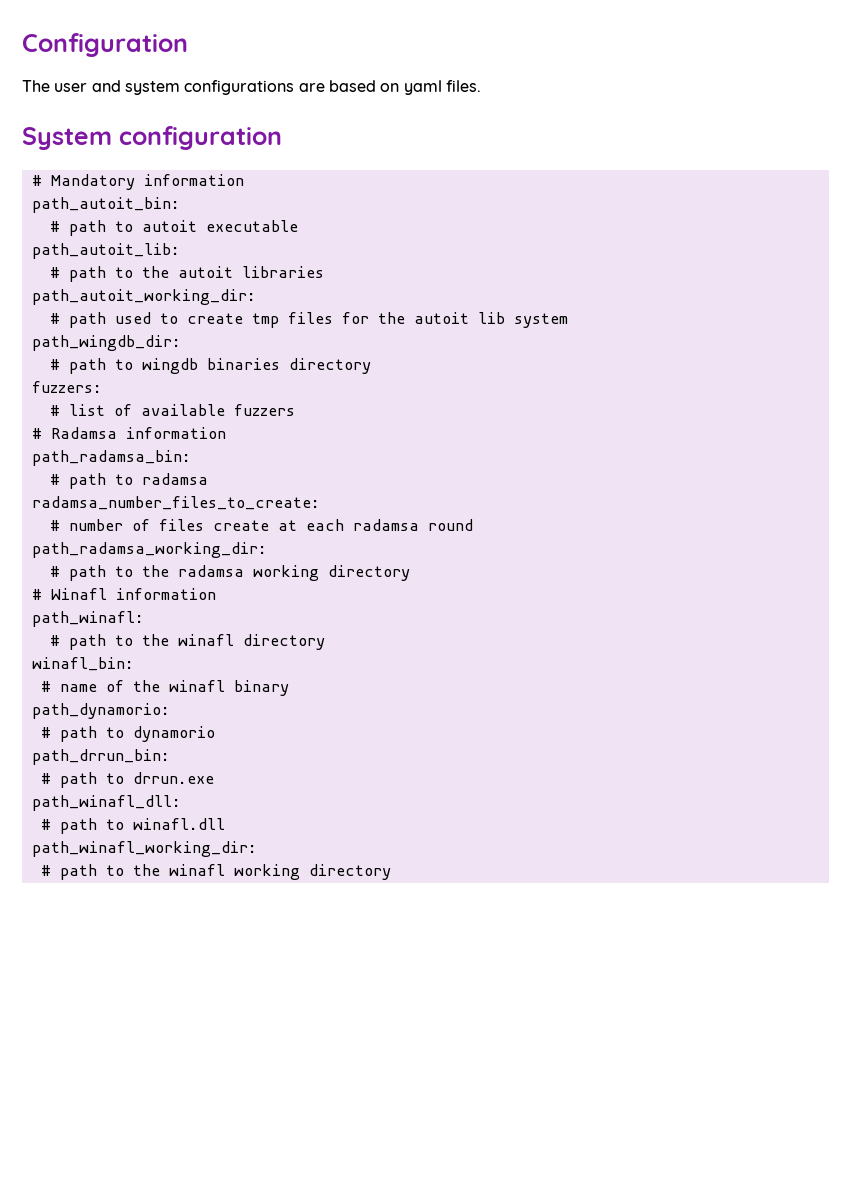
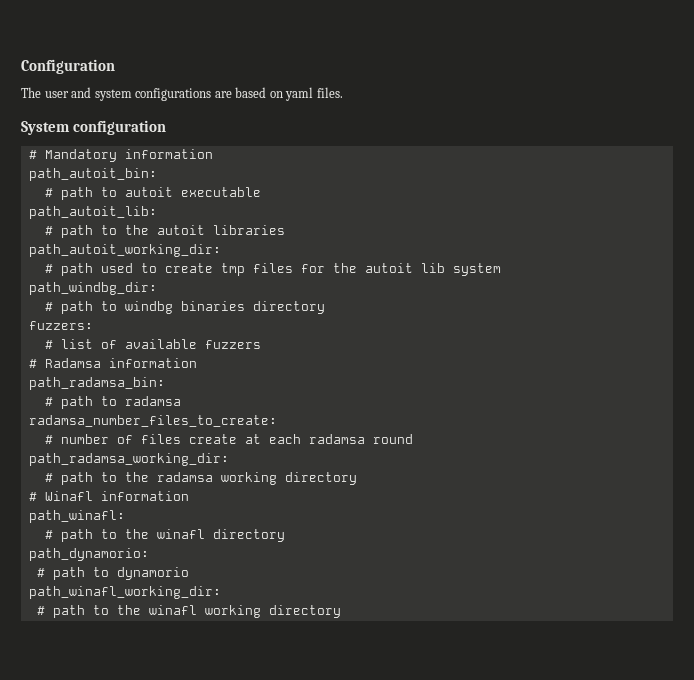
[31,335,181,351] [49,358,198,374] path_wingdb_dir: // # path to wingdb -> [28,282,157,295] [44,301,173,314] path_windbg_dir: // # path to windbg
[31,657,134,671] [40,680,289,696] // winafl_bin: // # name of the winafl binary -> (285, 535) none
[31,749,170,765] [40,772,214,788] [31,795,181,811] [40,818,225,834] // path_drrun_bin: // # path to drrun.exe // path_winafl_dll: // # path to winafl.dll -> (189, 573) none

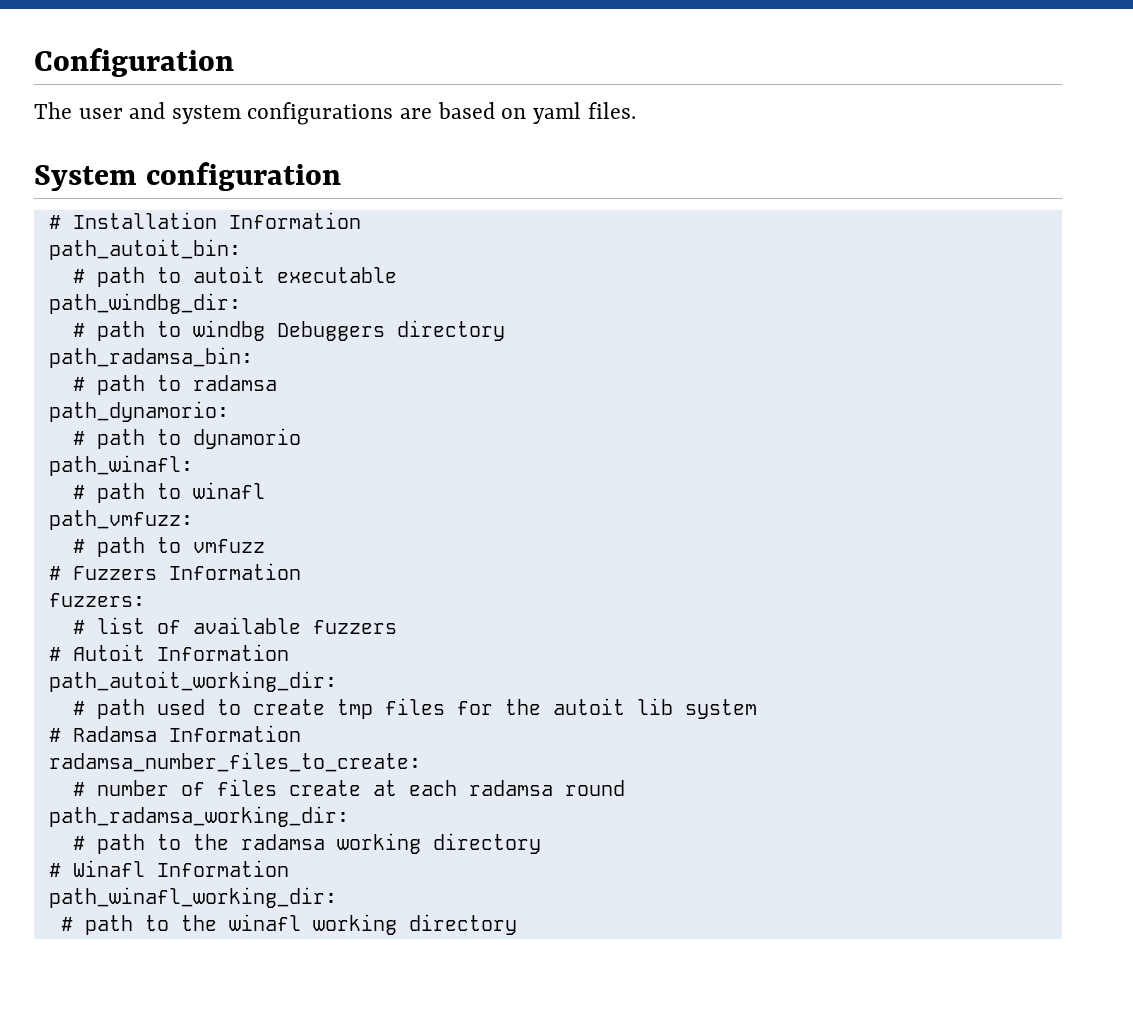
[44,149,213,162] Mandatory information -> [72,212,361,229] Installation Information
[28,206,157,219] [44,225,285,238] path_autoit_lib: // # path to the autoit libraries -> [48,293,241,314] [72,320,505,341] [48,347,253,368] [72,375,277,395] [48,401,229,422] [72,428,301,449] [48,455,193,476] [72,482,265,503] [48,510,193,530] [72,537,265,557] [48,563,301,580] [48,593,145,607] [72,617,397,634] [48,644,289,661] path_windbg_dir: // # path to windbg Debuggers directory // path_radamsa_bin: // # path to radamsa // path_dynamorio: // # path to dynamorio // path_winafl: // # path to winafl // path_vmfuzz: // # path to vmfuzz // # Fuzzers Information // fuzzers: // # list of available fuzzers // # Autoit Information
[28,282,157,295] [44,301,325,314] [28,321,93,330] [44,339,261,349] [28,358,197,368] [28,377,165,390] [44,396,181,409] path_windbg_dir: // # path to windbg binaries directory // fuzzers: // # list of available fuzzers // # Radamsa information // path_radamsa_bin: // # path to radamsa -> [48,725,301,742] # Radamsa Information
[100,491,189,501] [28,510,125,523] [44,529,285,542] [28,548,149,561] [36,567,189,580] information // path_winafl: // # path to the winafl directory // path_dynamorio: // # path to dynamorio -> [156,860,289,877] Information

